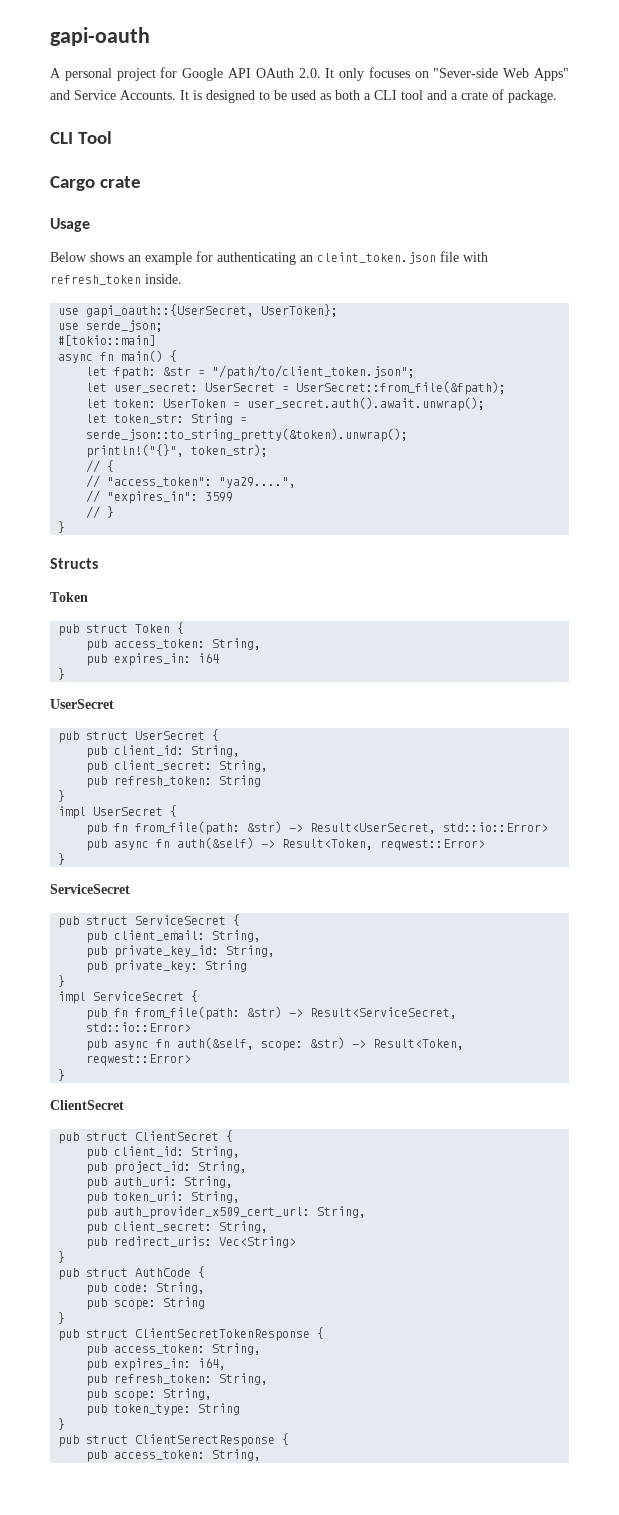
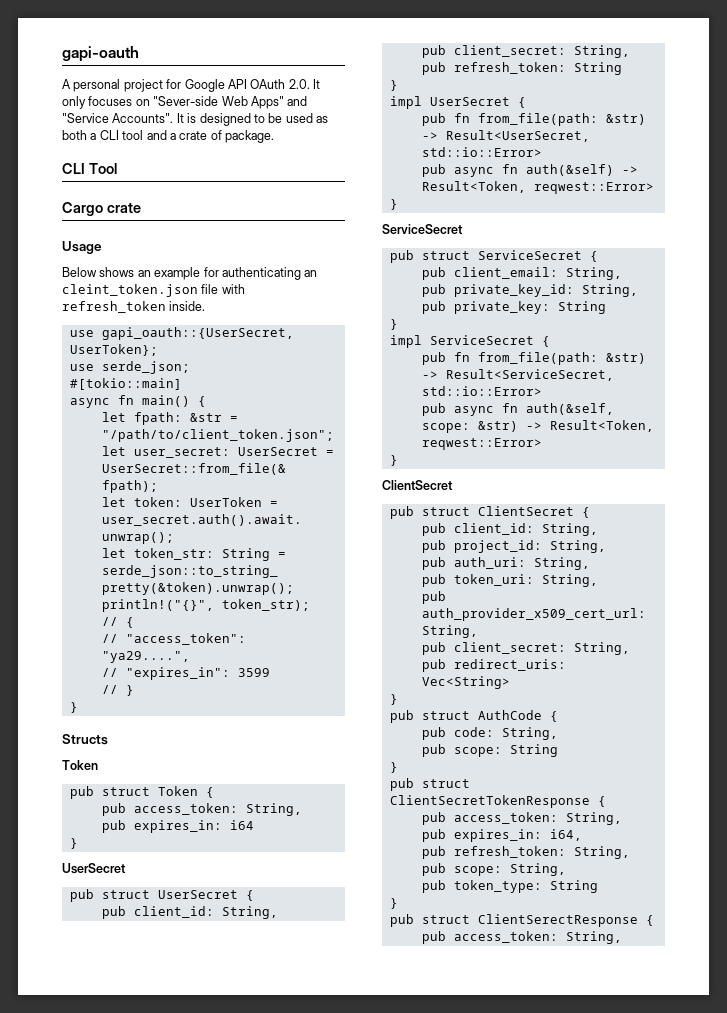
[74,90,176,100] Service Accounts. -> [62,113,174,123] "Service Accounts".

